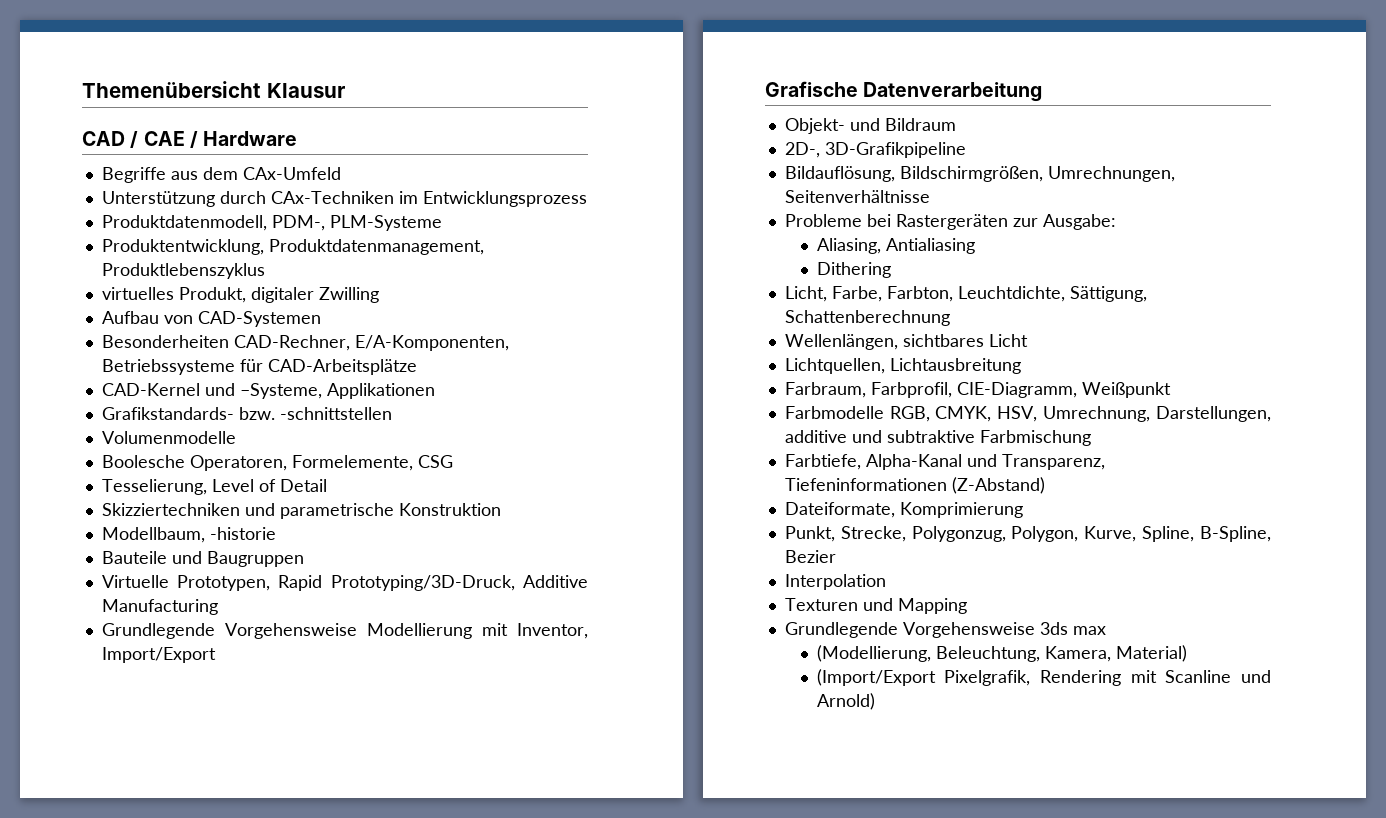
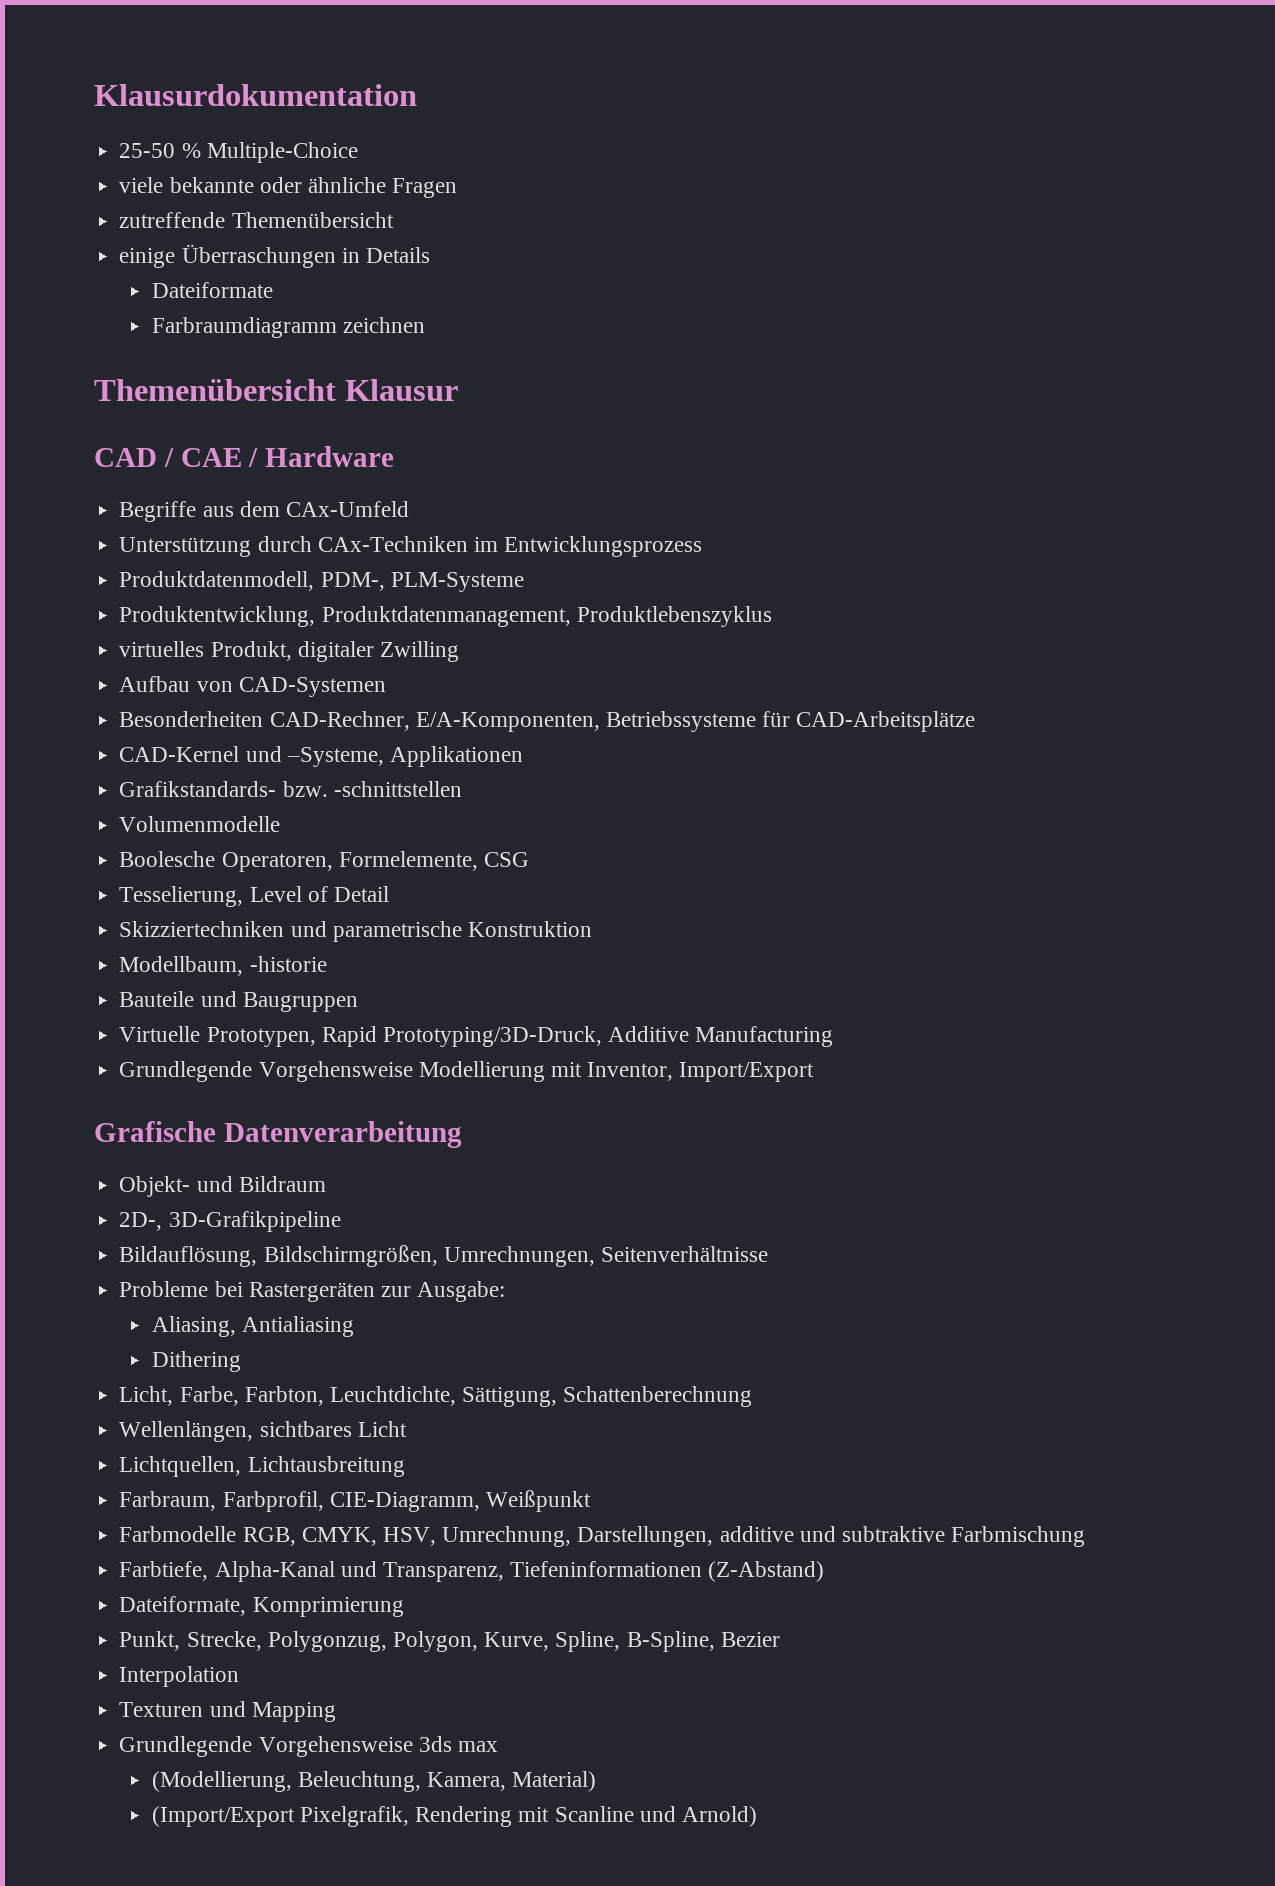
(82, 89) none -> [94,84,417,106] [119,142,358,163] [119,177,458,198] [119,212,394,228] [119,244,430,268] [151,282,273,298] [151,317,425,338] Klausurdokumentation // 25-50 % Multiple-Choice // viele bekannte oder ähnliche Fragen // zutreffende Themenübersicht // einige Überraschungen in Details // Dateiformate // Farbraumdiagramm zeichnen //

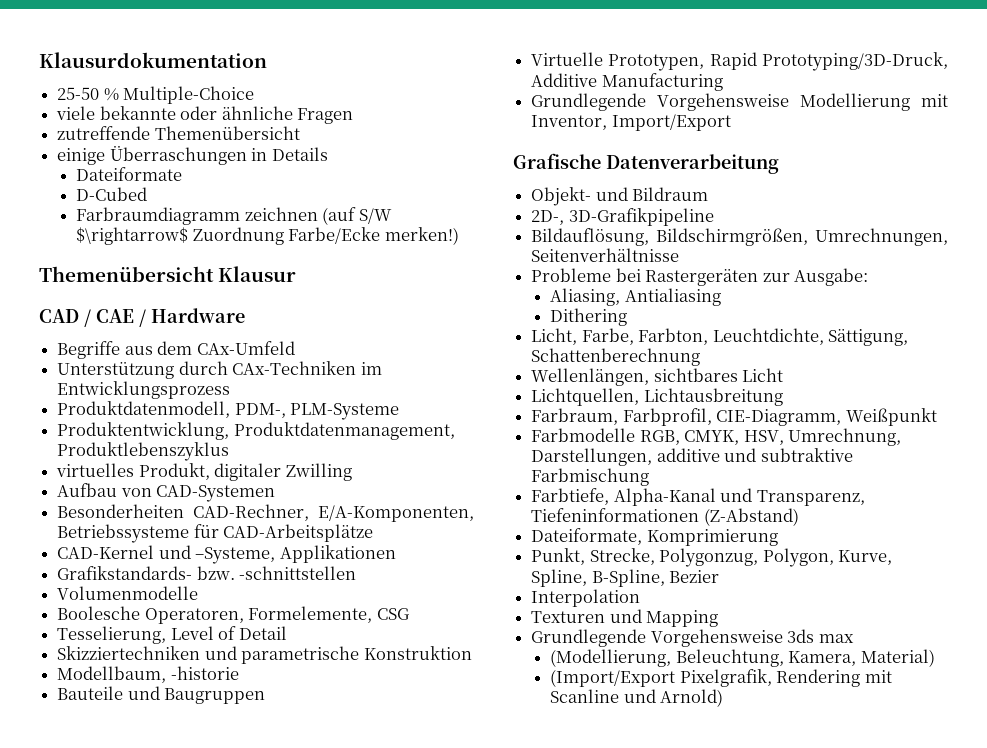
(273, 290) none -> [76,187,148,201] // D-Cubed
(425, 325) none -> [322,207,392,225] [76,227,459,245] (auf S/W $\rightarrow$ Zuordnung Farbe/Ecke merken!)

